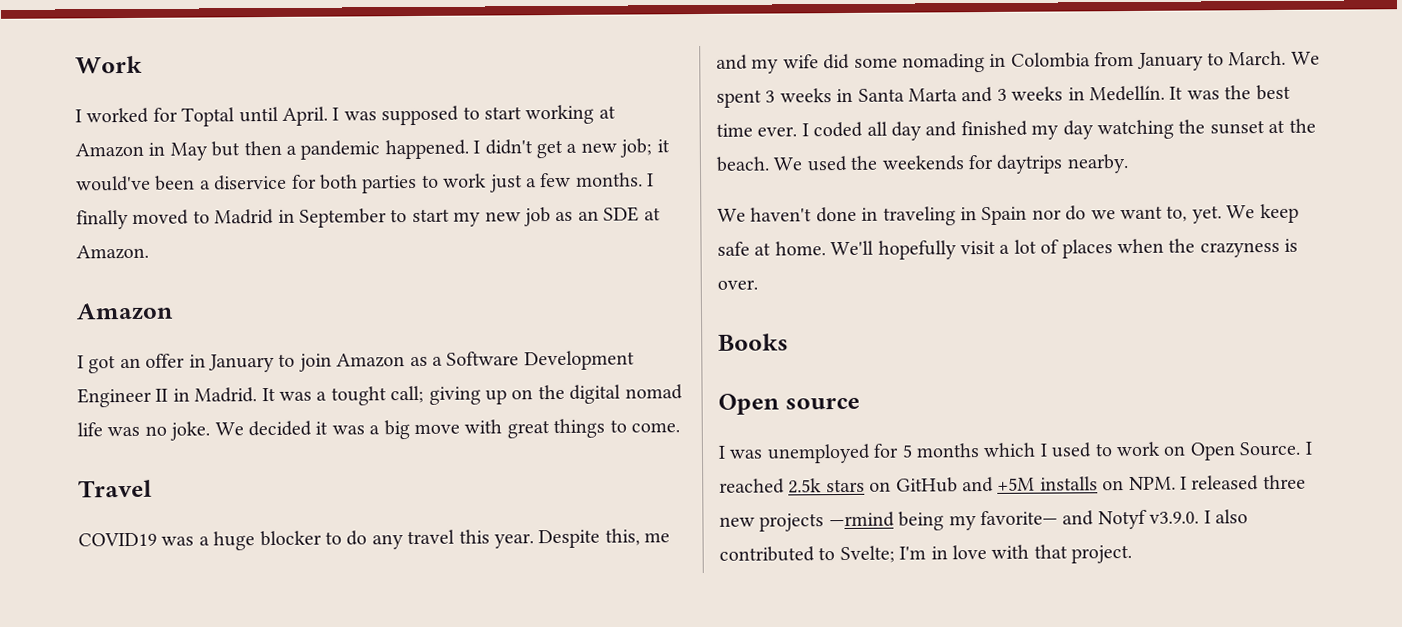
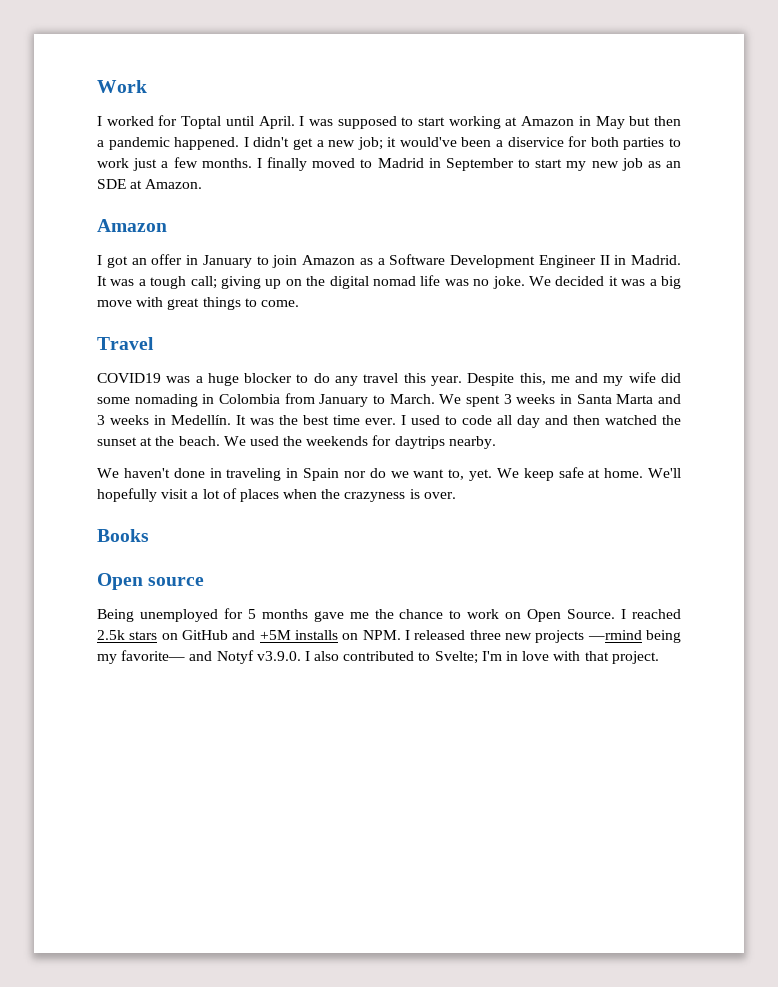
[330,386,387,406] tought -> [150,276,187,289] tough
[813,119,1174,141] coded all day and finished my day watching -> [411,415,657,428] used to code all day and then watched
[718,445,764,459] I was -> [97,609,134,622] Being
[983,442,1093,458] which I used -> [313,609,444,622] gave me the chance

